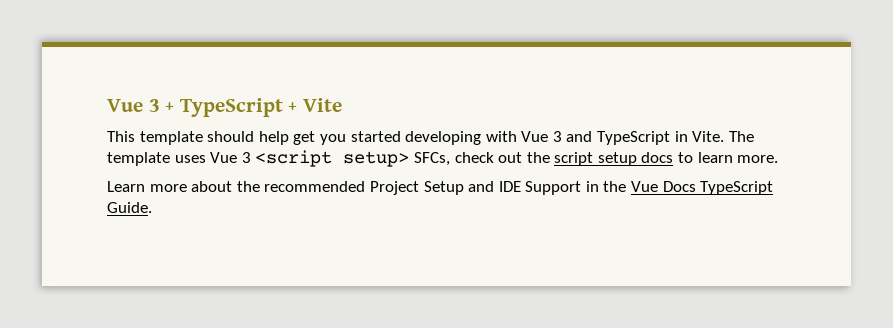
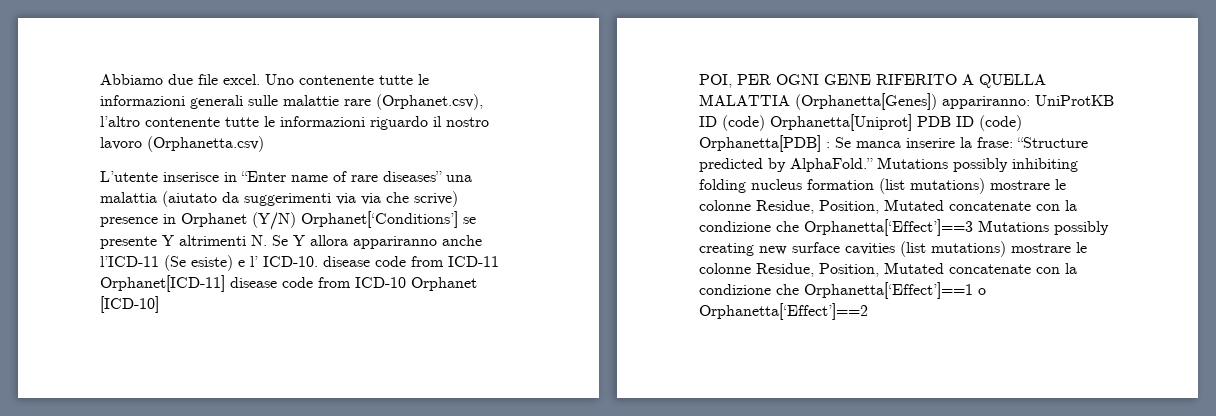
[107,98,342,117] [107,131,754,145] [107,150,779,167] [107,181,774,195] [107,202,152,213] Vue 3 + TypeScript + Vite // This template should help get you started developing with Vue 3 and TypeScript in Vite. The template uses Vue 3 <script setup> SFCs, check out the script setup docs to learn more. // Learn more about the recommended Project Setup and IDE Support in the Vue Docs TypeScript Guide. -> [100,74,429,85] [100,94,483,110] [100,116,489,130] [100,136,264,152] [100,171,472,182] [100,191,458,207] [100,211,476,230] [100,235,482,249] [100,255,499,271] [100,275,477,292] [100,296,159,313] [699,74,1046,88] [699,93,1114,110] [699,114,1022,131] [699,135,1088,152] [699,157,1078,172] [699,178,1066,194] [699,199,1077,214] [699,219,1109,236] [699,241,1087,257] [699,262,1077,277] [699,282,986,299] [699,303,868,320] Abbiamo due file excel. Uno contenente tutte le informazioni generali sulle malattie rare (Orphanet.csv), l’altro contenente tutte le informazioni riguardo il nostro lavoro (Orphanetta.csv) // L’utente inserisce in “Enter name of rare diseases” una malattia (aiutato da suggerimenti via via che scrive) presence in Orphanet (Y/N) Orphanet[‘Conditions’] se presente Y altrimenti N. Se Y allora appariranno anche l’ICD-11 (Se esiste) e l’ ICD-10. disease code from ICD-11 Orphanet[ICD-11] disease code from ICD-10 Orphanet [ICD-10] // POI, PER OGNI GENE RIFERITO A QUELLA MALATTIA (Orphanetta[Genes]) appariranno: UniProtKB ID (code) Orphanetta[Uniprot] PDB ID (code) Orphanetta[PDB] : Se manca inserire la frase: “Structure predicted by AlphaFold.” Mutations possibly inhibiting folding nucleus formation (list mutations) mostrare le colonne Residue, Position, Mutated concatenate con la condizione che Orphanetta[‘Effect’]==3 Mutations possibly creating new surface cavities (list mutations) mostrare le colonne Residue, Position, Mutated concatenate con la condizione che Orphanetta[‘Effect’]==1 o Orphanetta[‘Effect’]==2

